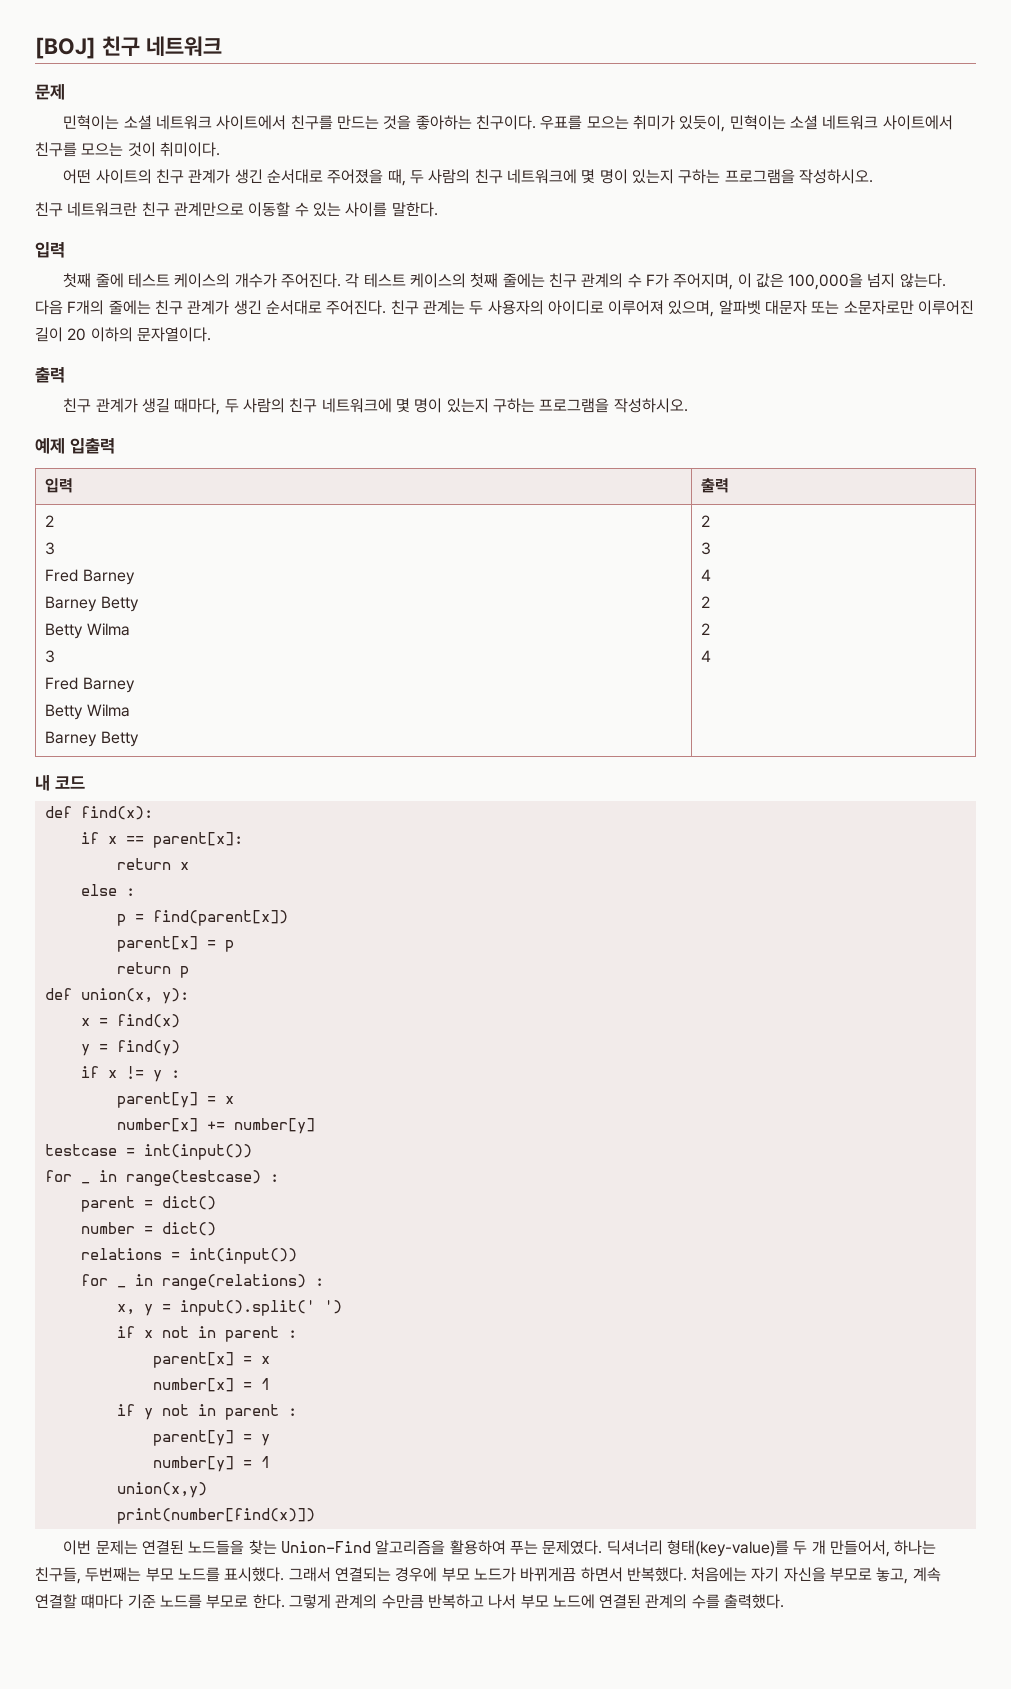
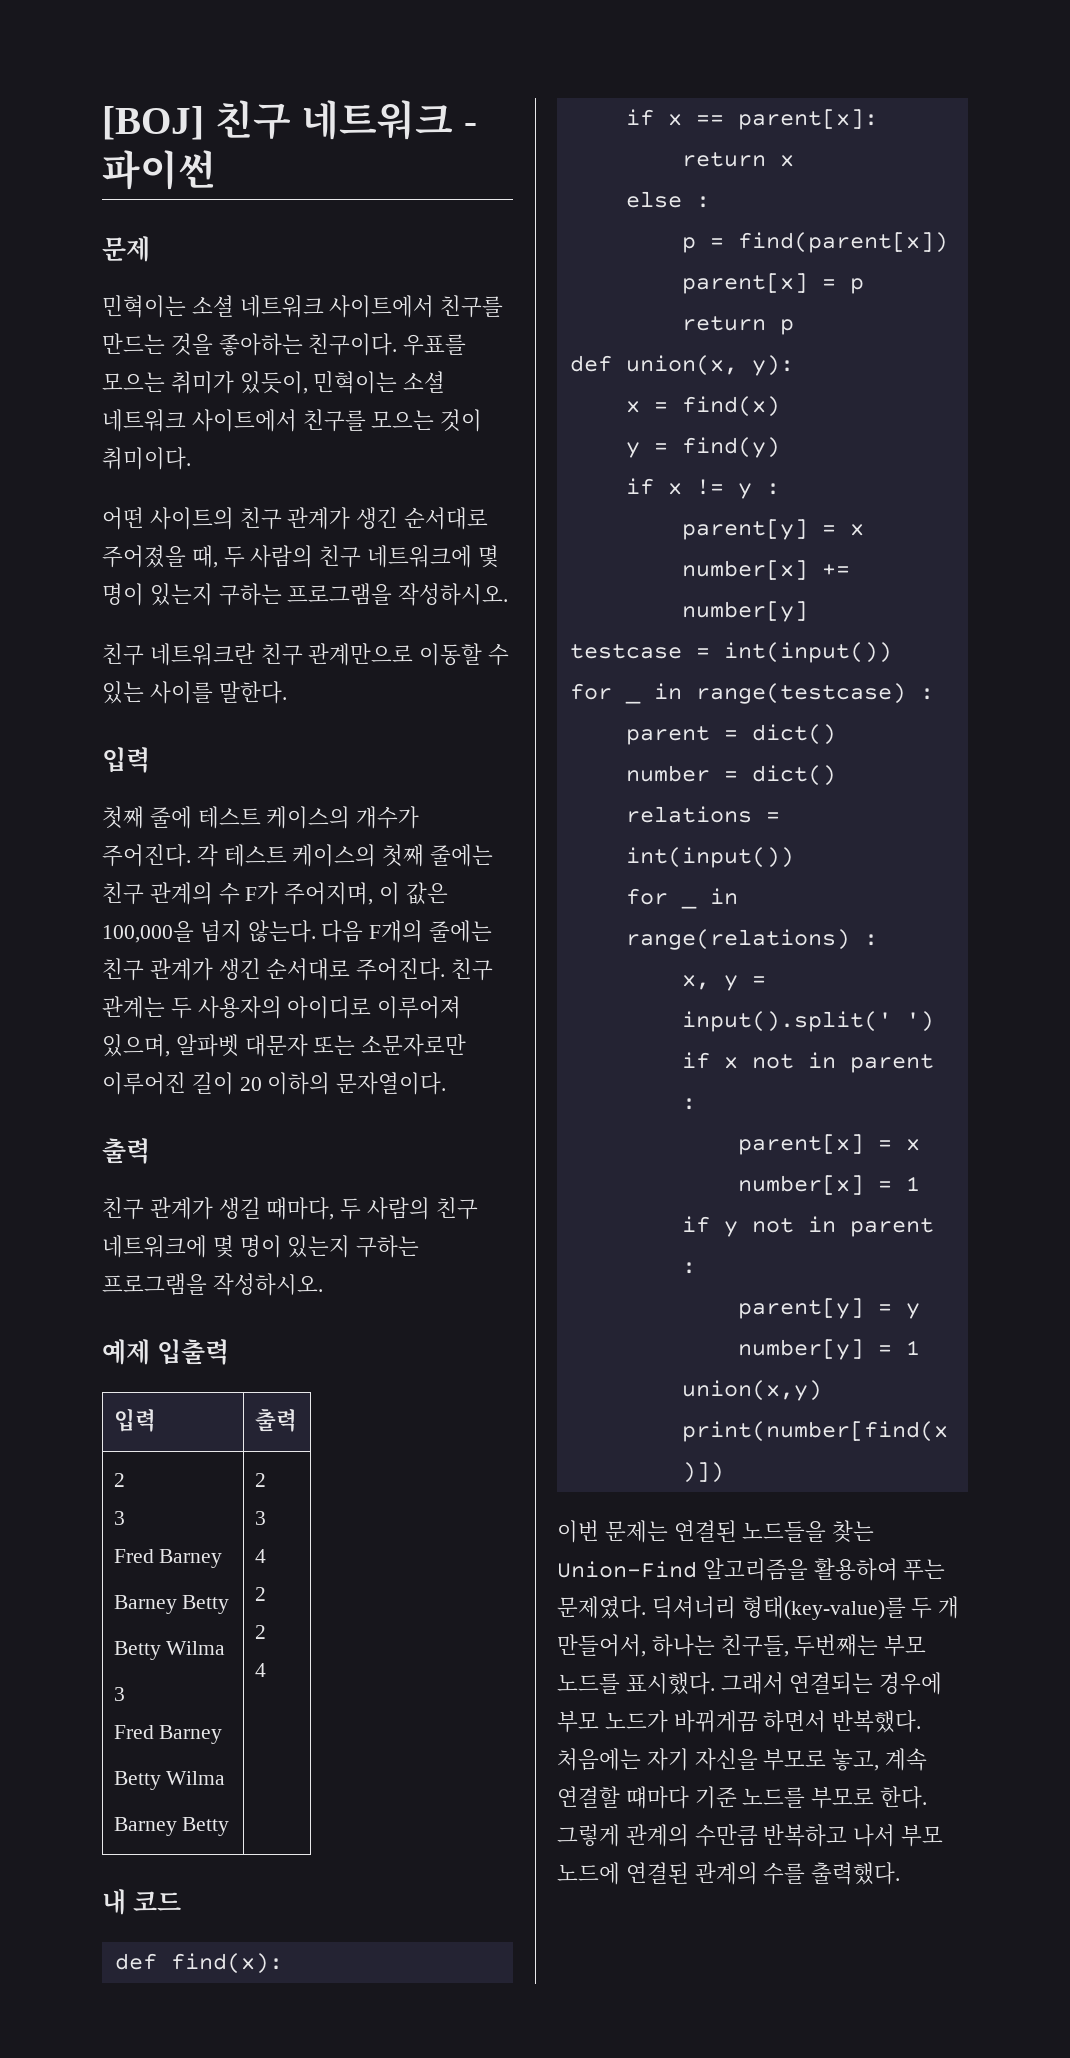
(222, 46) none -> [463,123,477,134] [102,150,216,190] - 파이썬

